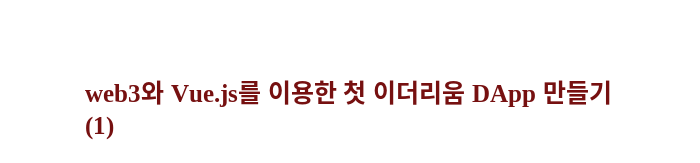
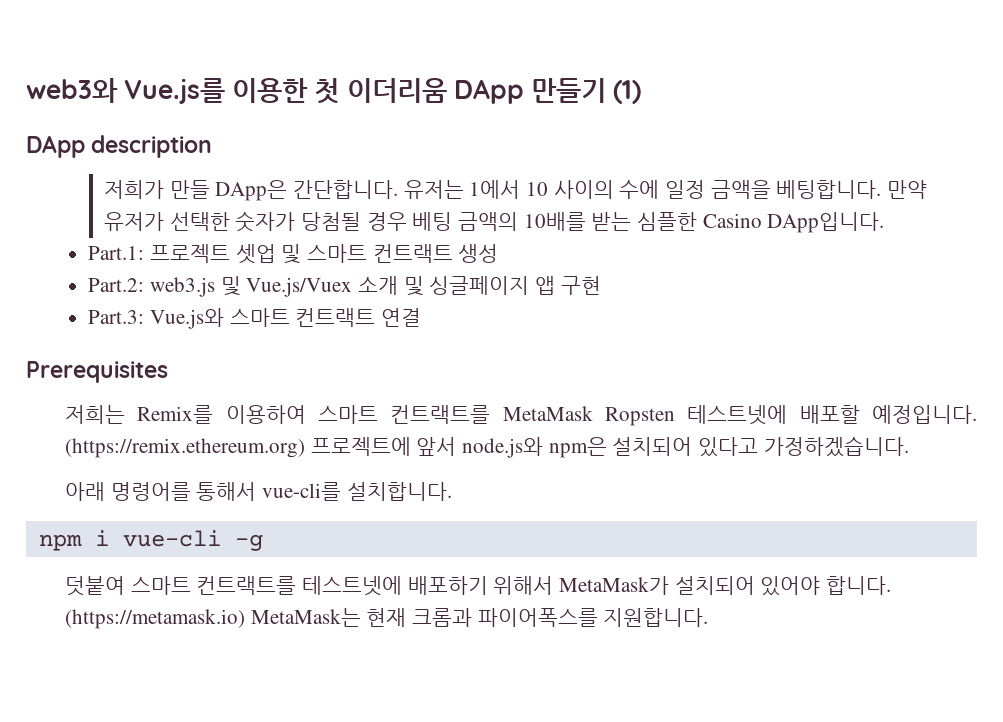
(114, 128) none -> [26,135,213,158] [104,180,928,201] [104,211,885,233] [88,244,499,264] [88,276,601,297] [88,308,421,329] [26,361,168,383] [65,405,977,426] [65,436,909,458] [65,482,452,501] [38,530,263,551] [65,576,892,596] [65,608,709,629] // DApp description // 저희가 만들 DApp은 간단합니다. 유저는 1에서 10 사이의 수에 일정 금액을 베팅합니다. 만약 유저가 선택한 숫자가 당첨될 경우 베팅 금액의 10배를 받는 심플한 Casino DApp입니다. // Part.1: 프로젝트 셋업 및 스마트 컨트랙트 생성 // Part.2: web3.js 및 Vue.js/Vuex 소개 및 싱글페이지 앱 구현 // Part.3: Vue.js와 스마트 컨트랙트 연결 // Prerequisites // 저희는 Remix를 이용하여 스마트 컨트랙트를 MetaMask Ropsten 테스트넷에 배포할 예정입니다. (https://remix.ethereum.org) 프로젝트에 앞서 node.js와 npm은 설치되어 있다고 가정하겠습니다. // 아래 명령어를 통해서 vue-cli를 설치합니다. // npm i vue-cli -g // 덧붙여 스마트 컨트랙트를 테스트넷에 배포하기 위해서 MetaMask가 설치되어 있어야 합니다. (https://metamask.io) MetaMask는 현재 크롬과 파이어폭스를 지원합니다.

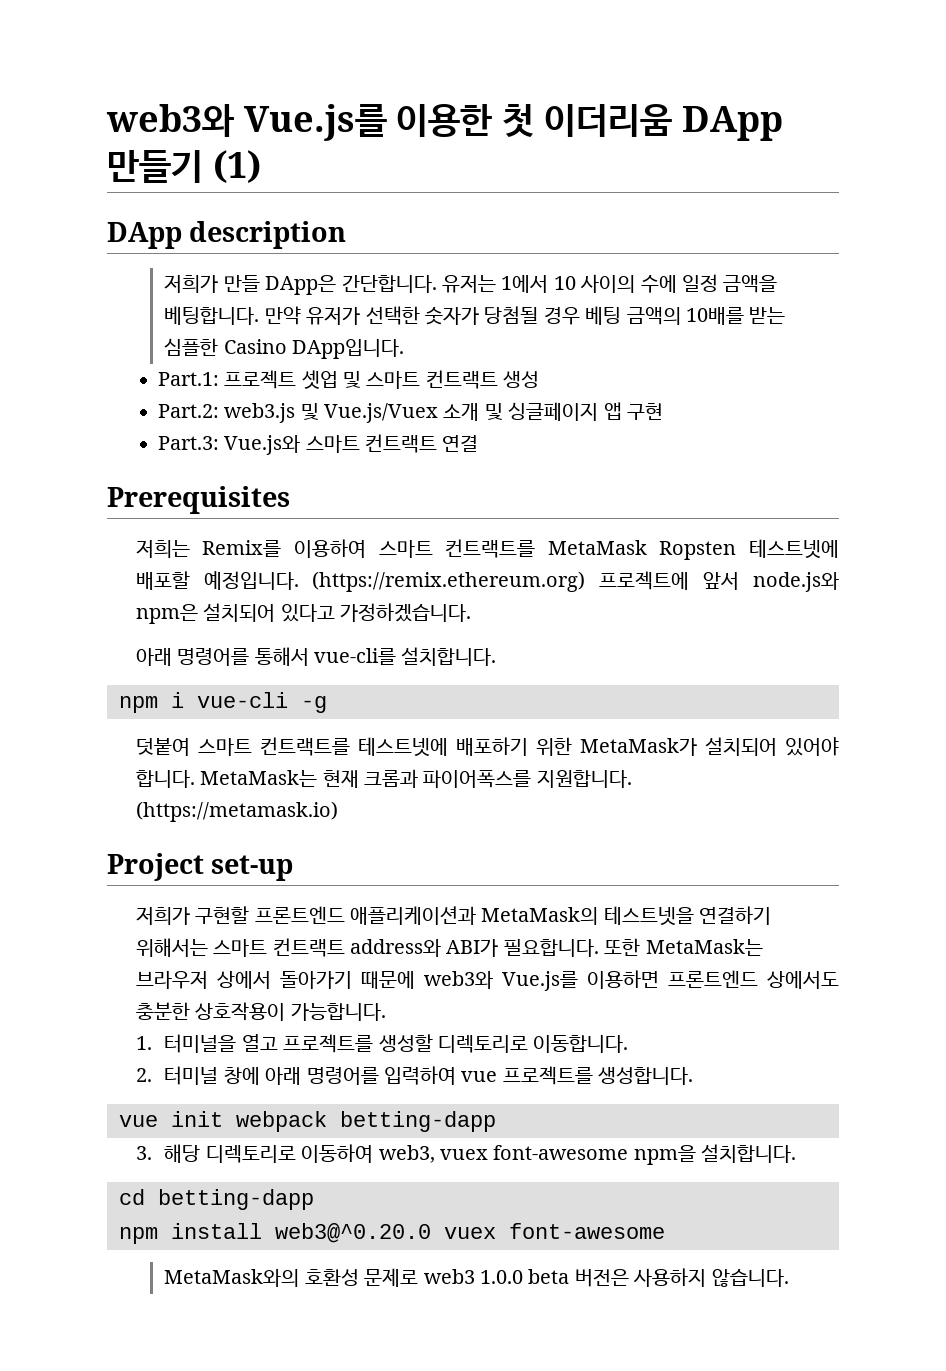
[493,576,554,595] 위해서 -> [535,737,572,756] 위한
[65,609,246,629] (https://metamask.io) -> (195, 779) none
(709, 617) none -> [135,801,338,822] [107,853,294,881] [135,906,772,926] [135,938,763,957] [135,970,839,991] [135,1002,386,1021] [135,1034,629,1053] [135,1066,694,1085] [119,1111,496,1132] [135,1144,797,1165] [119,1189,314,1210] [119,1223,665,1244] [164,1268,789,1287] (https://metamask.io) // Project set-up // 저희가 구현할 프론트엔드 애플리케이션과 MetaMask의 테스트넷을 연결하기 위해서는 스마트 컨트랙트 address와 ABI가 필요합니다. 또한 MetaMask는 브라우저 상에서 돌아가기 때문에 web3와 Vue.js를 이용하면 프론트엔드 상에서도 충분한 상호작용이 가능합니다. // 1. 터미널을 열고 프로젝트를 생성할 디렉토리로 이동합니다. // 2. 터미널 창에 아래 명령어를 입력하여 vue 프로젝트를 생성합니다. // vue init webpack betting-dapp // 3. 해당 디렉토리로 이동하여 web3, vuex font-awesome npm을 설치합니다. // cd betting-dapp // npm install web3@^0.20.0 vuex font-awesome // MetaMask와의 호환성 문제로 web3 1.0.0 beta 버전은 사용하지 않습니다.

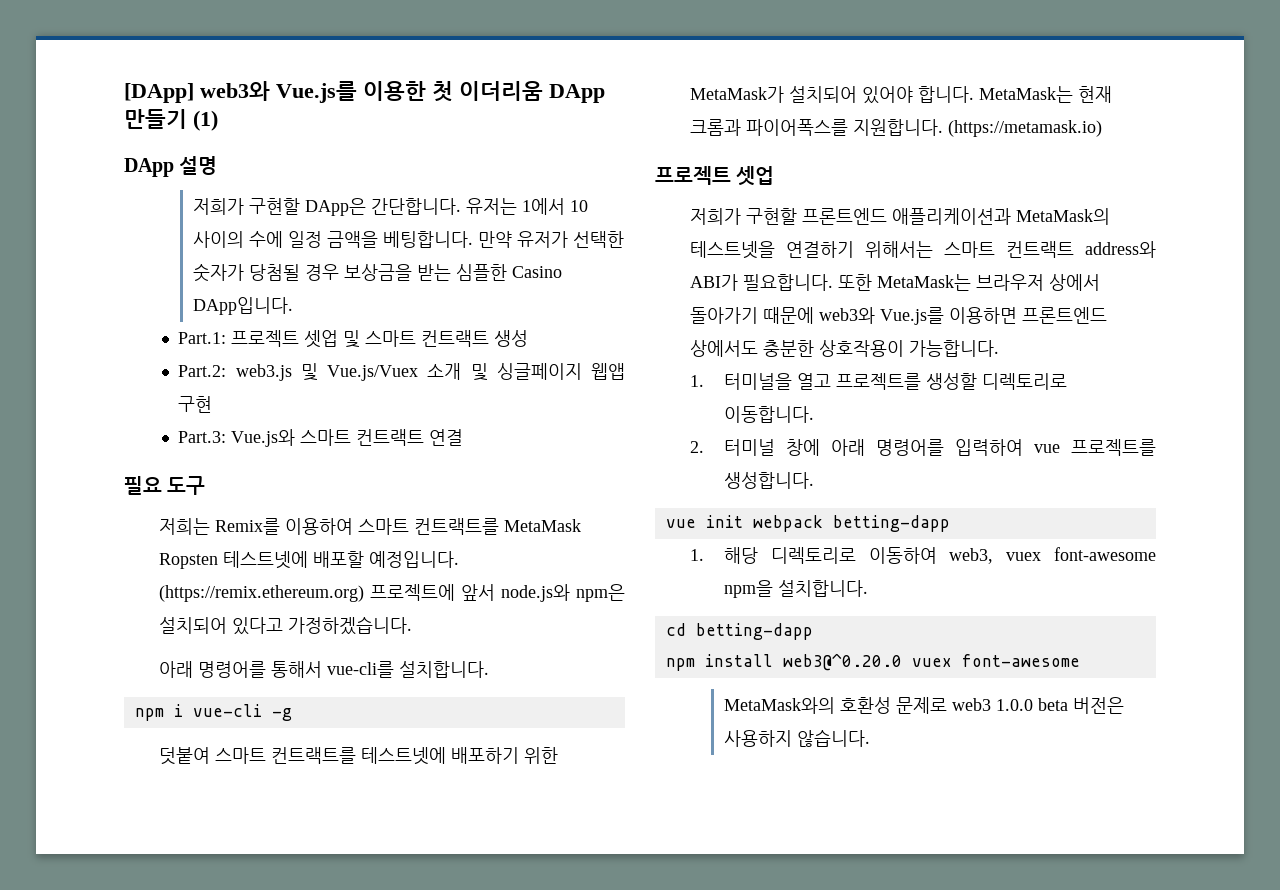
(106, 120) none -> [124,83,194,103] [DApp]
[189,221,347,249] [164,275,260,293] description // 저희가 만들 -> [179,156,218,175] [193,198,301,215] 설명 // 저희가 구현할
[585,306,745,325] 베팅 금액의 10배를 -> [344,264,413,281] 보상금을
[603,402,622,420] 앱 -> [591,363,625,380] 웹앱
[107,486,290,514] Prerequisites -> [124,476,206,495] 필요 도구
[107,853,294,881] Project set-up -> [655,166,775,186] 프로젝트 셋업
[135,1146,152,1160] 3. -> [689,549,704,561] 1.

